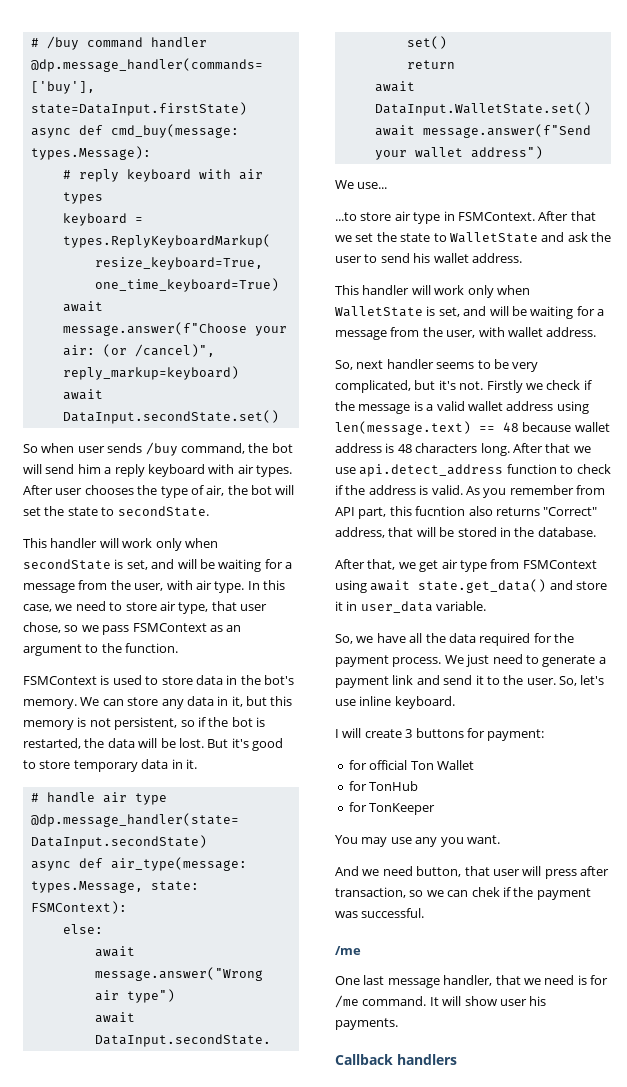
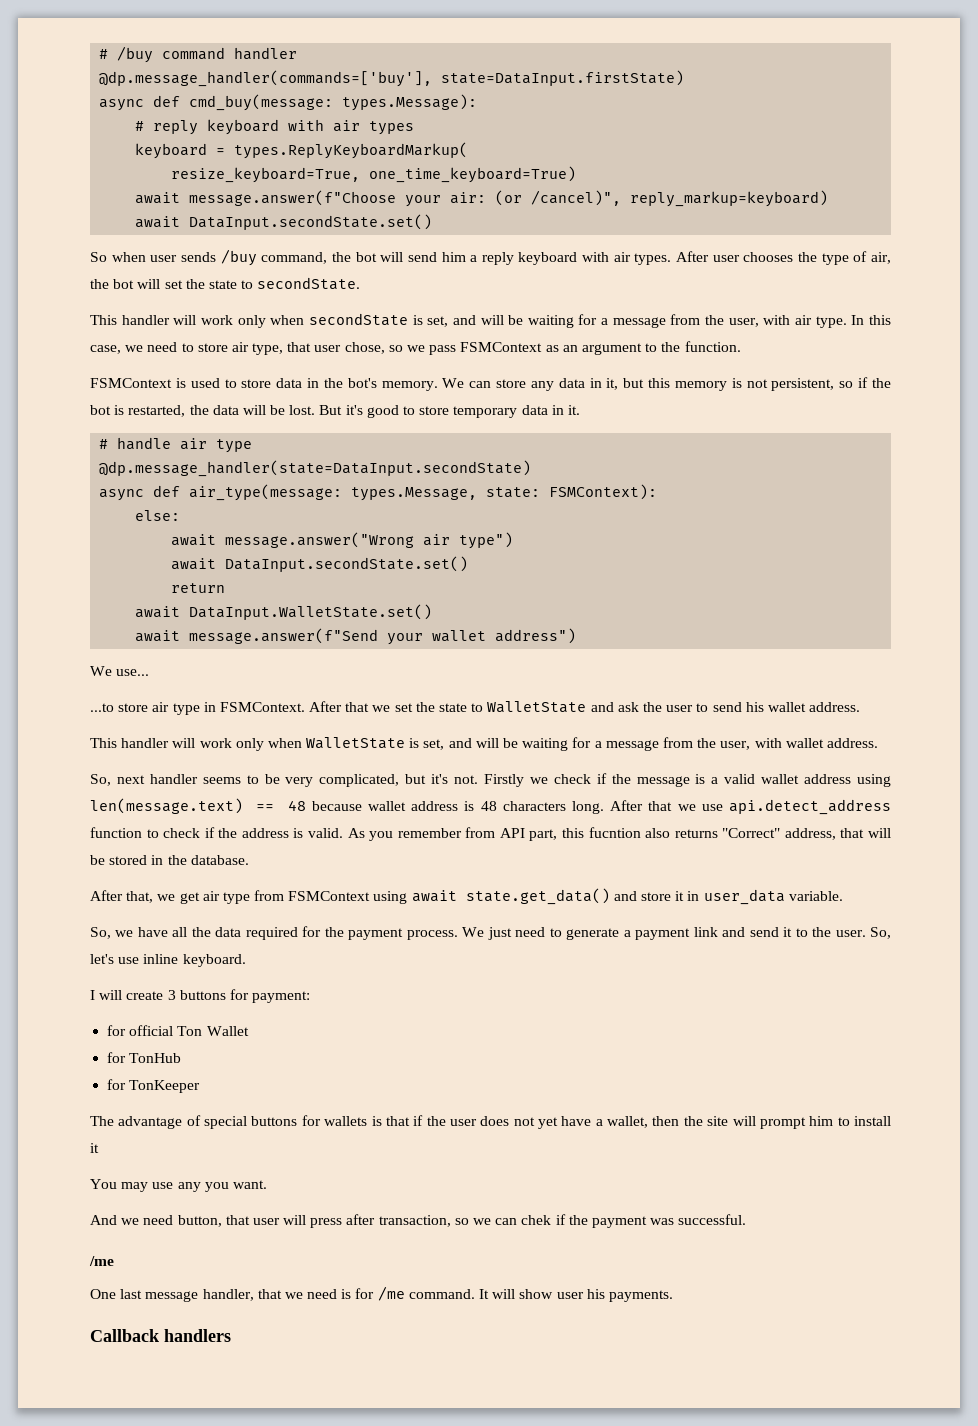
(436, 809) none -> [90,1115,892,1129] [90,1143,99,1153] // The advantage of special buttons for wallets is that if the user does not yet have a wallet, then the site will prompt him to install it

